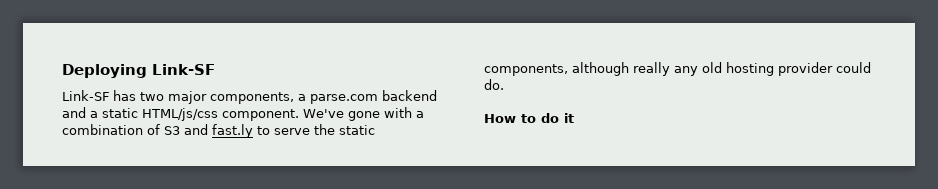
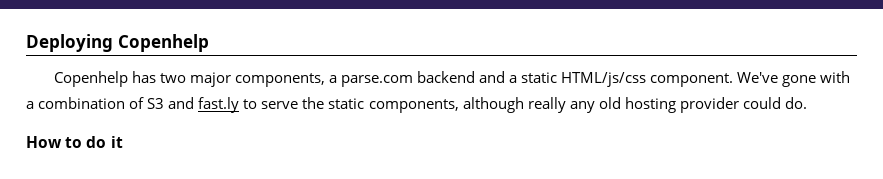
[152,64,215,75] [62,90,109,101] Link-SF // Link-SF -> [117,34,209,52] [53,71,128,87] Copenhelp // Copenhelp

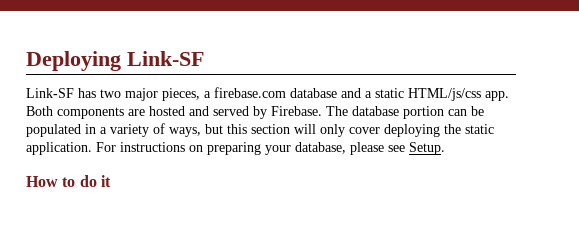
[117,34,209,52] [53,71,128,87] Copenhelp // Copenhelp -> [127,51,204,66] [26,88,74,98] Link-SF // Link-SF
[234,71,851,87] [26,97,807,113] components, a parse.com backend and a static HTML/js/css component. We've gone with a combination of S3 and fast.ly to serve the static components, although really any old hosting provider could do. -> [162,87,509,101] [26,106,484,119] [26,123,494,137] [26,142,445,155] pieces, a firebase.com database and a static HTML/js/css app. Both components are hosted and served by Firebase. The database portion can be populated in a variety of ways, but this section will only cover deploying the static application. For instructions on preparing your database, please see Setup.

